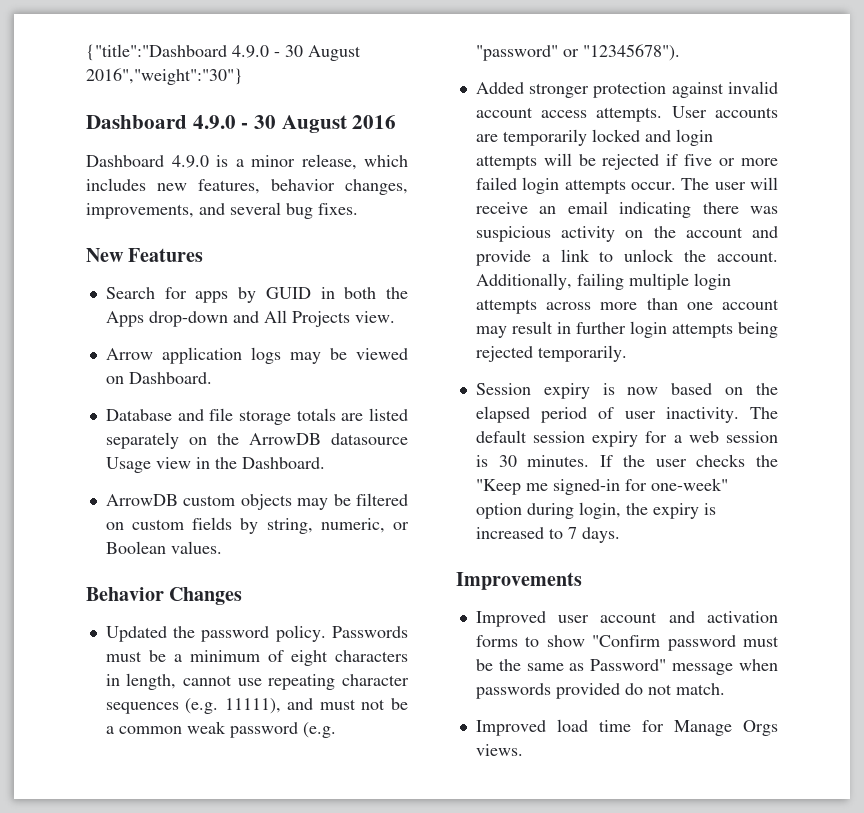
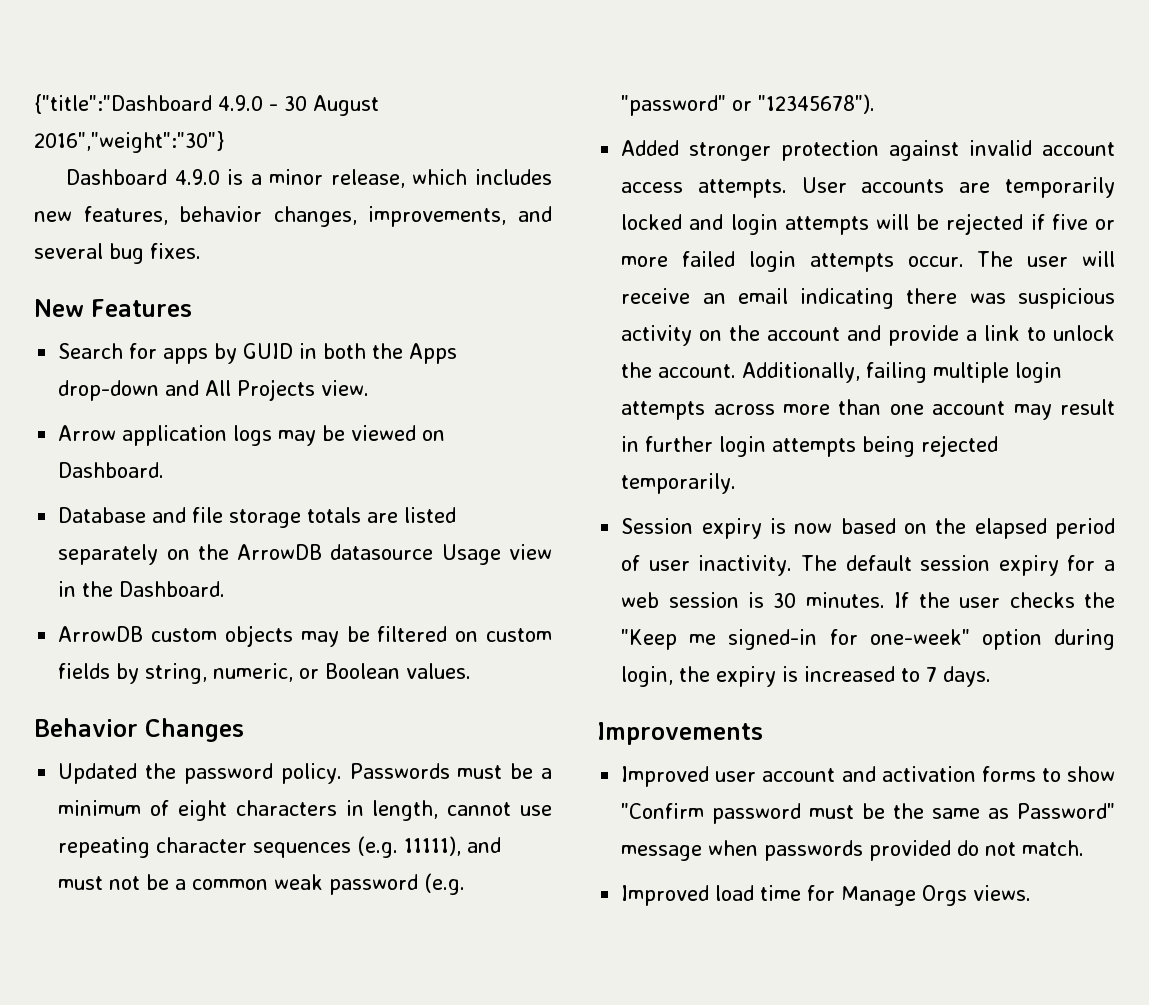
[86,115,397,133] // Dashboard 4.9.0 - 30 August 2016 -> (225, 142) none

